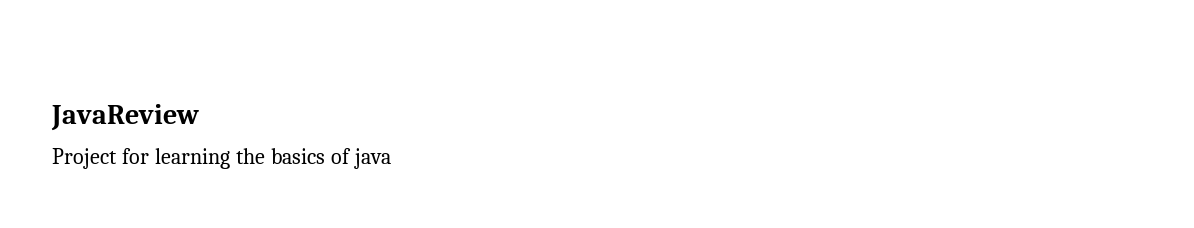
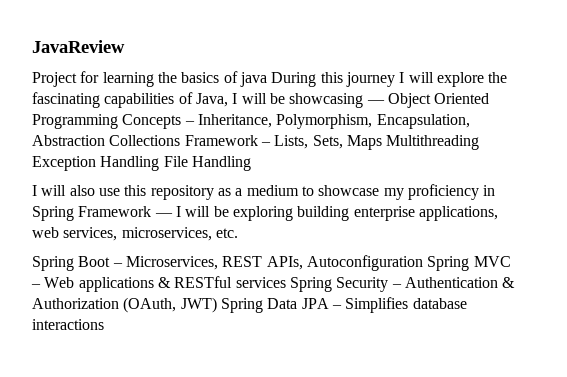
(391, 158) none -> [271,72,508,87] [32,92,490,108] [32,114,470,129] [32,135,480,150] [32,156,251,171] [32,184,496,200] [32,206,498,221] [32,227,238,241] [32,255,511,271] [31,276,516,292] [32,297,467,313] [32,319,104,330] During this journey I will explore the fascinating capabilities of Java, I will be showcasing — Object Oriented Programming Concepts – Inheritance, Polymorphism, Encapsulation, Abstraction Collections Framework – Lists, Sets, Maps Multithreading Exception Handling File Handling // I will also use this repository as a medium to showcase my proficiency in Spring Framework — I will be exploring building enterprise applications, web services, microservices, etc. // Spring Boot – Microservices, REST APIs, Autoconfiguration Spring MVC – Web applications & RESTful services Spring Security – Authentication & Authorization (OAuth, JWT) Spring Data JPA – Simplifies database interactions

